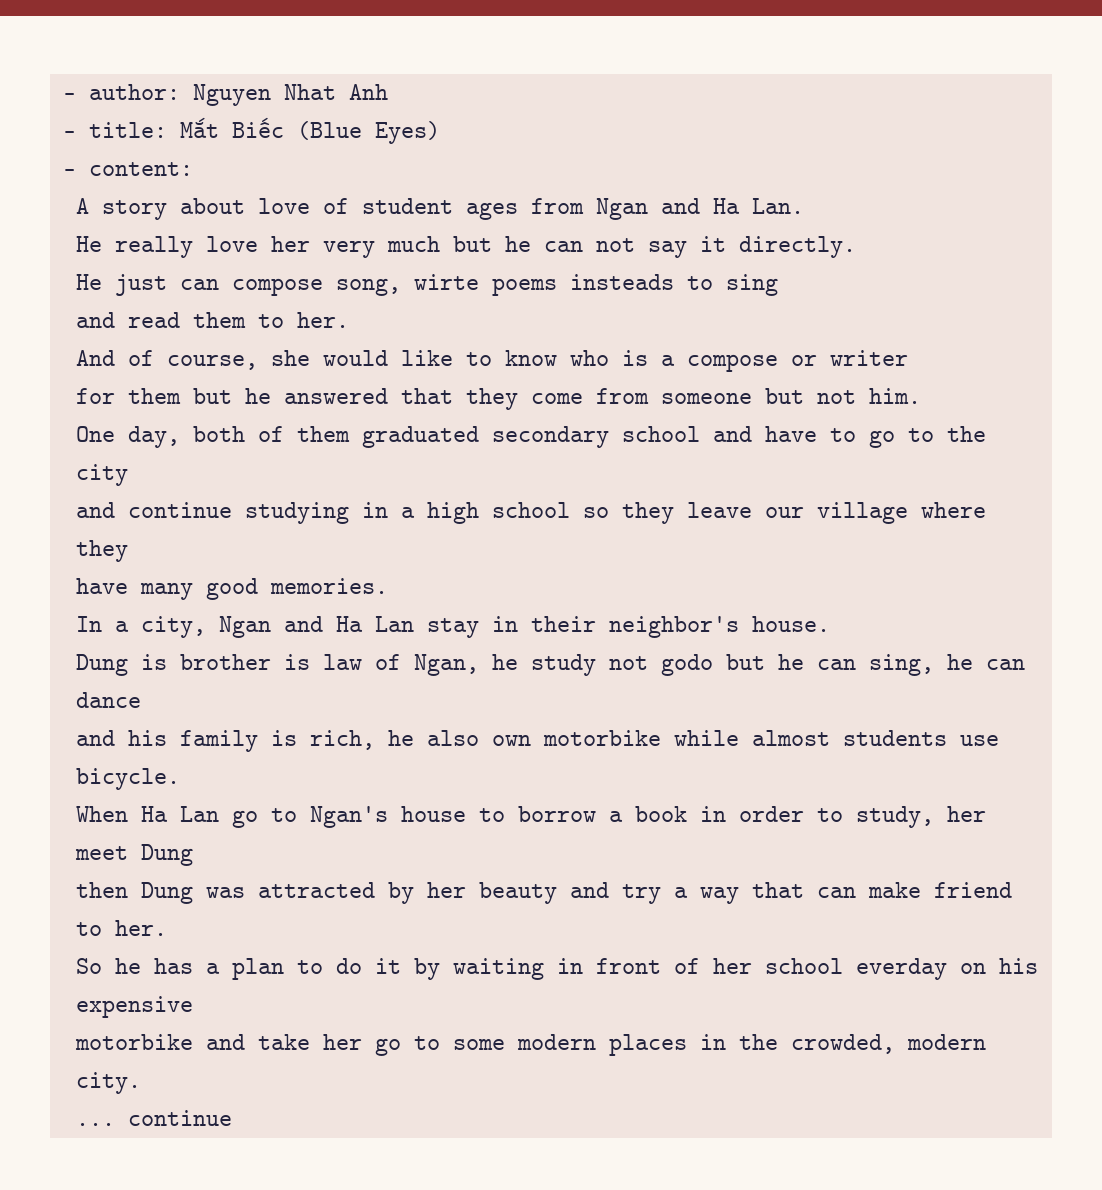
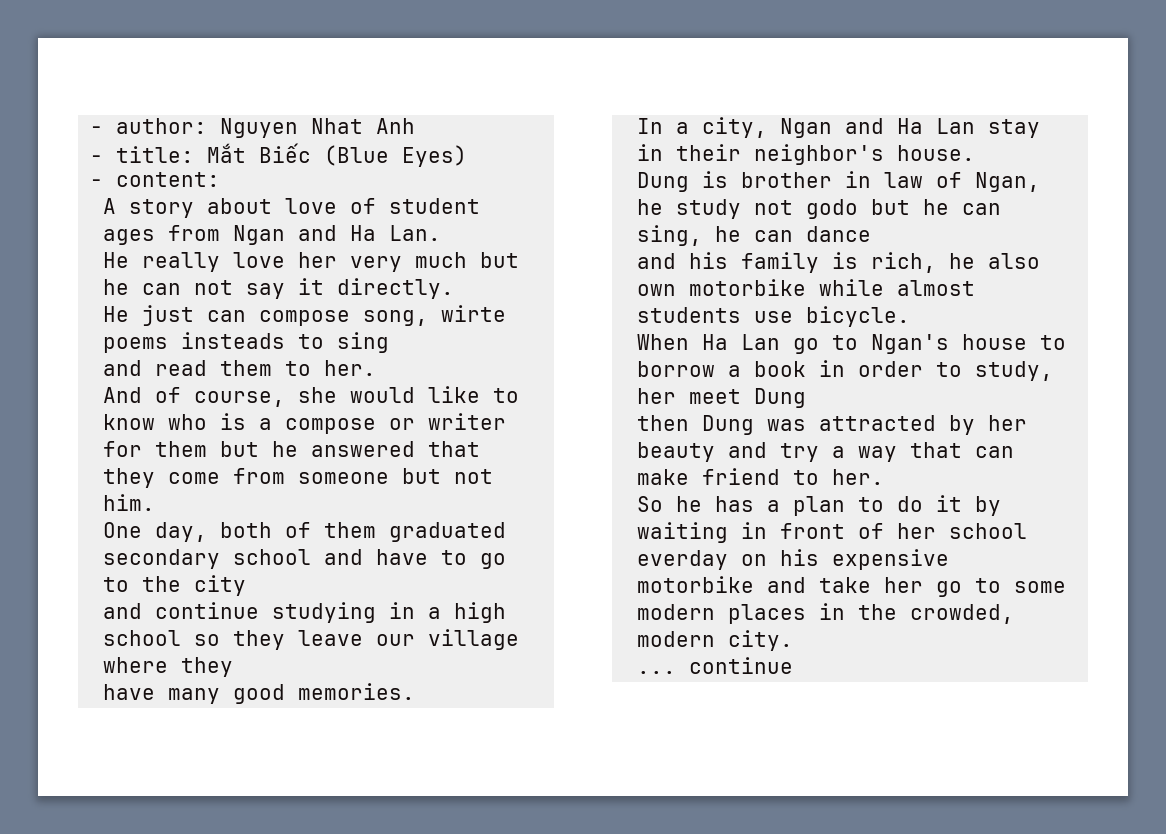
[283,654,310,670] is -> [845,171,872,188] in

